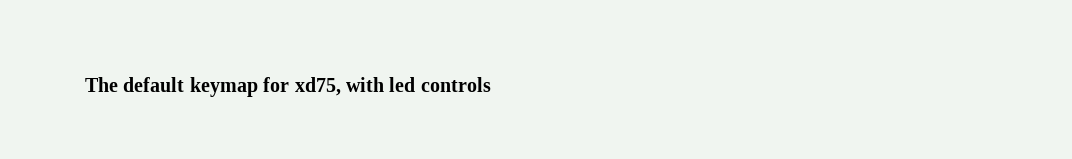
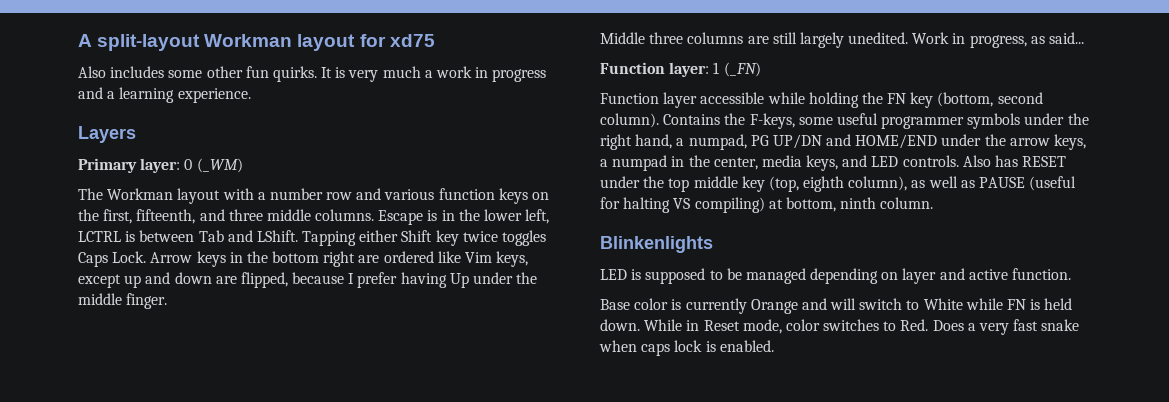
[85,77,491,97] The default keymap for xd75, with led controls -> [78,34,435,51] [78,66,547,82] [78,87,251,103] [78,126,136,143] [78,158,243,173] [78,188,550,204] [78,209,550,225] [78,230,547,246] [78,251,529,267] [78,272,538,288] [78,293,168,309] [600,32,1085,48] [600,62,761,77] [600,92,1043,108] [600,113,1089,129] [600,134,1087,150] [600,155,1067,171] [600,176,1077,192] [600,197,934,213] [600,236,713,253] [600,268,1072,284] [600,298,1073,314] [600,319,1080,335] [599,340,774,356] A split-layout Workman layout for xd75 // Also includes some other fun quirks. It is very much a work in progress and a learning experience. // Layers // Primary layer: 0 (_WM) // The Workman layout with a number row and various function keys on the first, fifteenth, and three middle columns. Escape is in the lower left, LCTRL is between Tab and LShift. Tapping either Shift key twice toggles Caps Lock. Arrow keys in the bottom right are ordered like Vim keys, except up and down are flipped, because I prefer having Up under the middle finger. // Middle three columns are still largely unedited. Work in progress, as said... // Function layer: 1 (_FN) // Function layer accessible while holding the FN key (bottom, second column). Contains the F-keys, some useful programmer symbols under the right hand, a numpad, PG UP/DN and HOME/END under the arrow keys, a numpad in the center, media keys, and LED controls. Also has RESET under the top middle key (top, eighth column), as well as PAUSE (useful for halting VS compiling) at bottom, ninth column. // Blinkenlights // LED is supposed to be managed depending on layer and active function. // Base color is currently Orange and will switch to White while FN is held down. While in Reset mode, color switches to Red. Does a very fast snake when caps lock is enabled.

